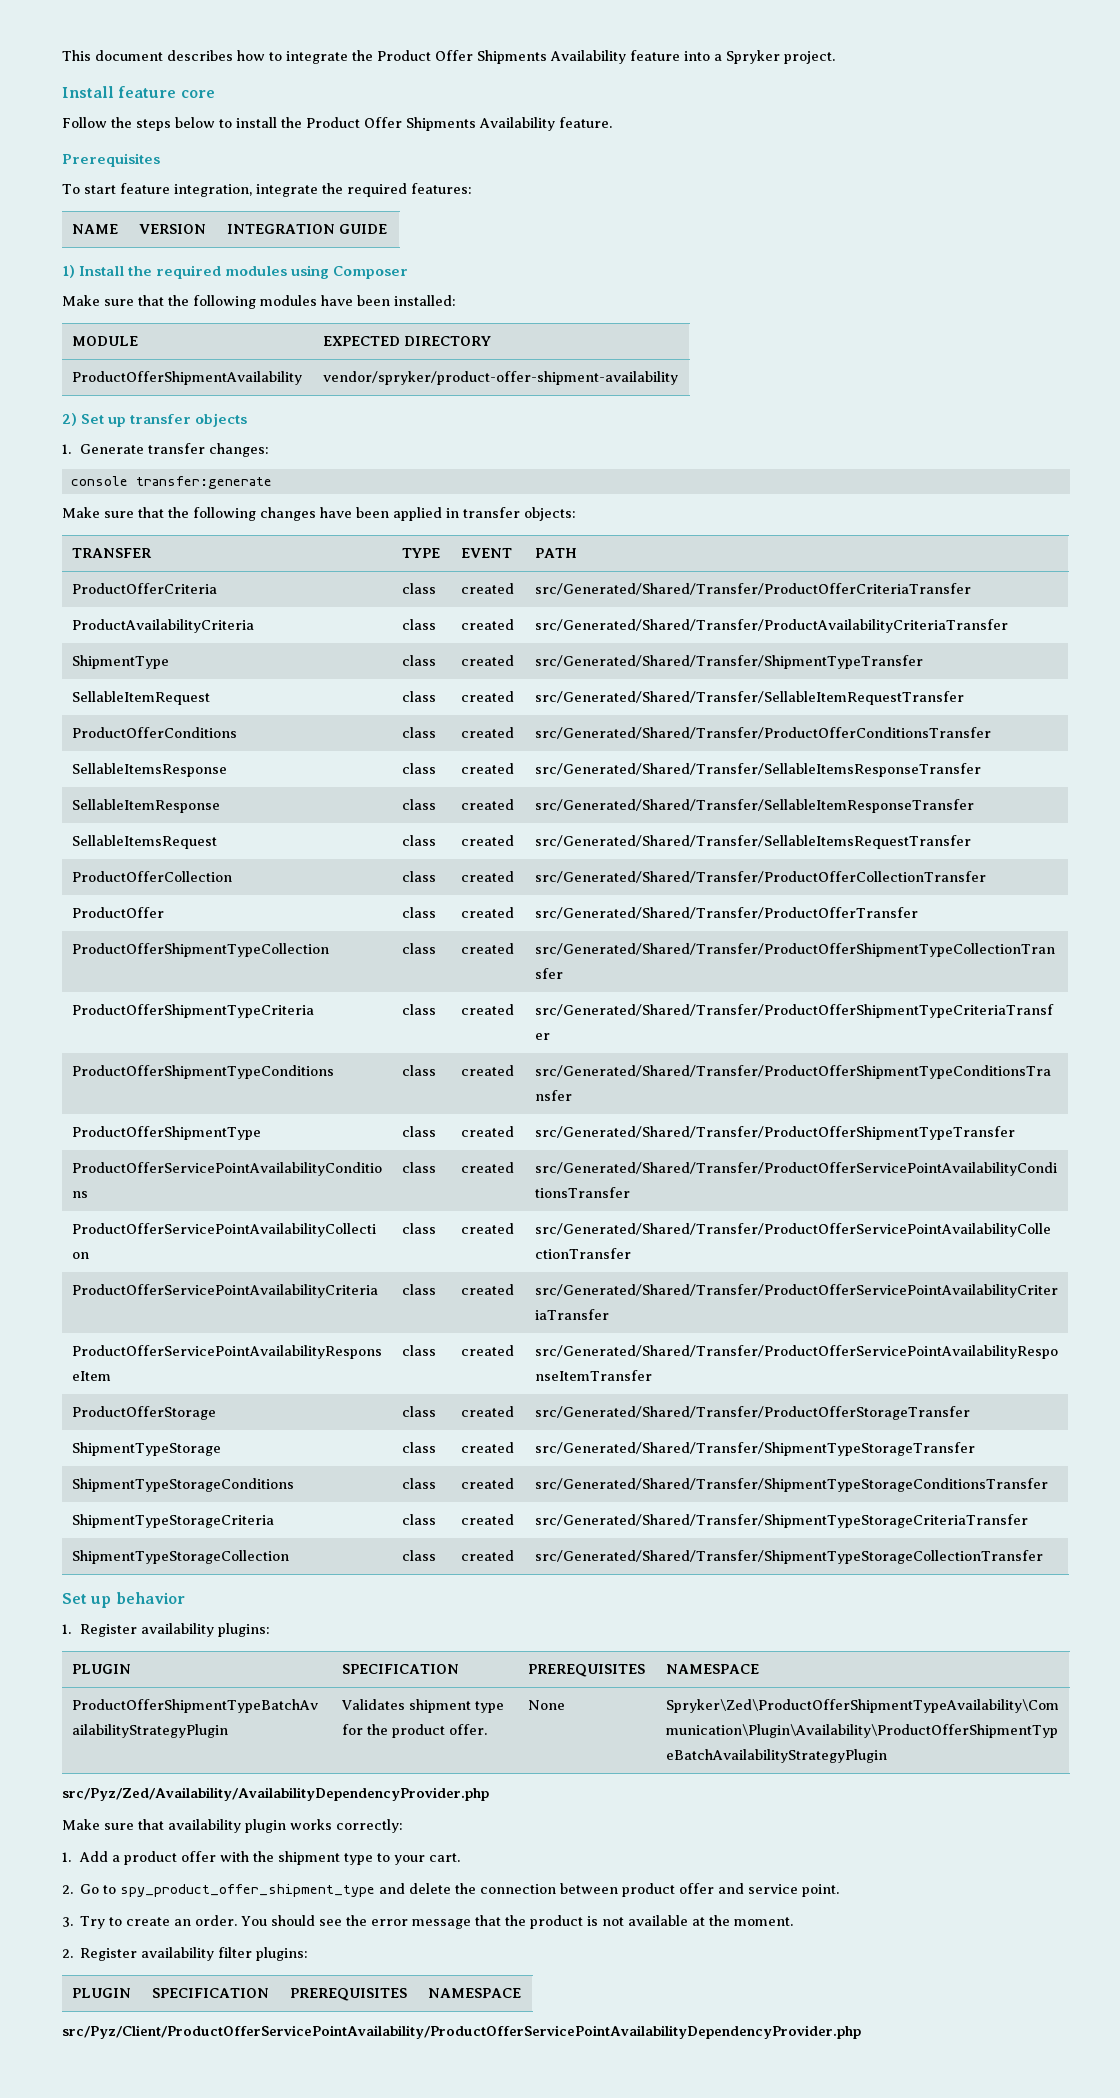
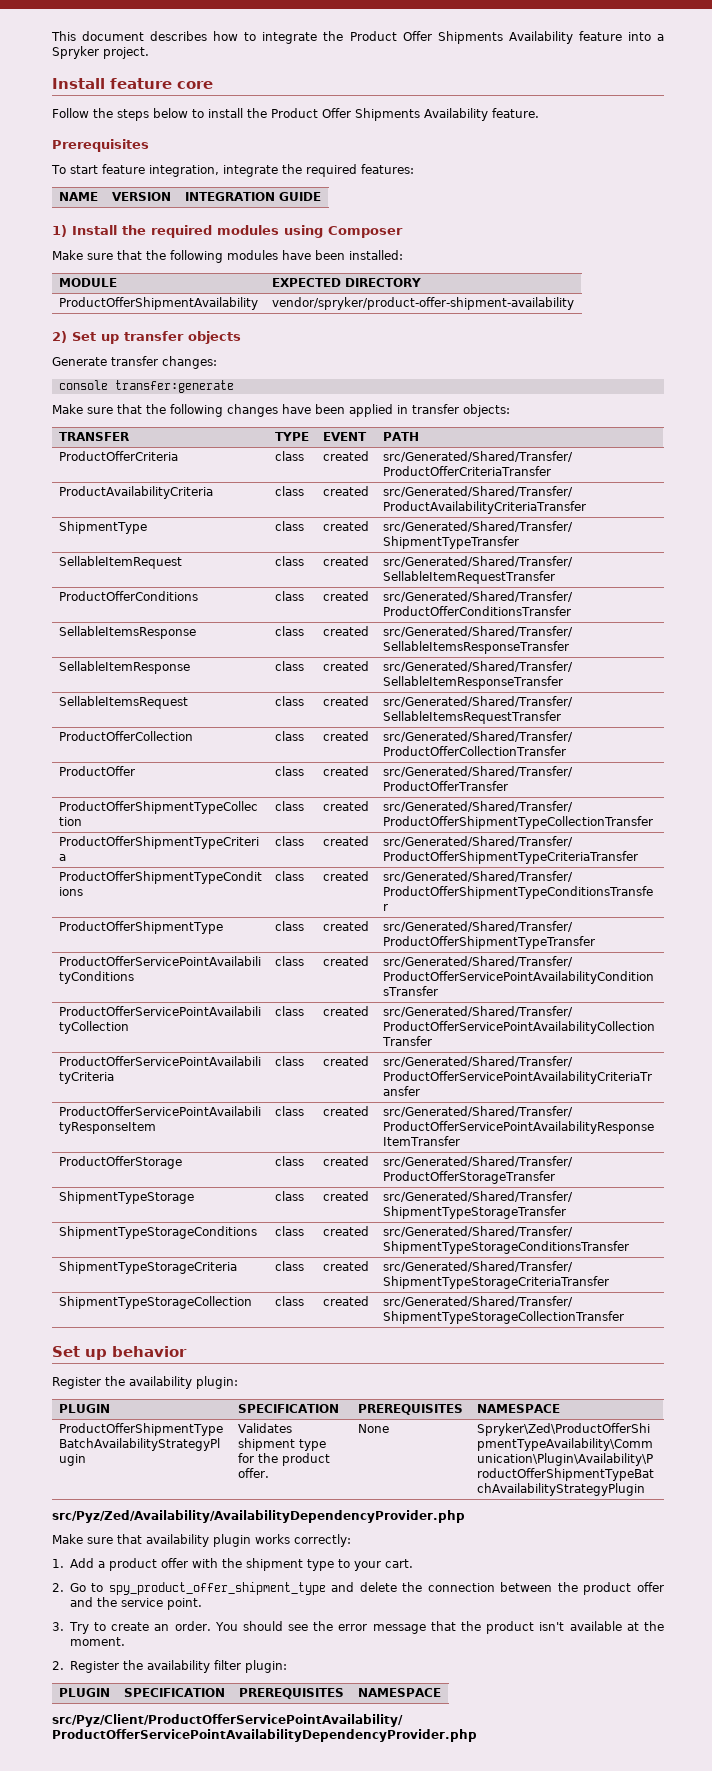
[62,444,71,454] 1. -> (241, 337) none
[62,1623,271,1637] 1. Register availability plugins: -> [52,1376,238,1389] Register the availability plugin:
(619, 1888) none -> [557,1582,578,1592] the
(745, 1888) none -> [96,1597,117,1607] the
[587,1916,625,1926] is not -> [539,1622,565,1631] isn't
(138, 1954) none -> [122,1660,143,1670] the
[256,1947,309,1961] plugins: -> [244,1660,287,1673] plugin:

